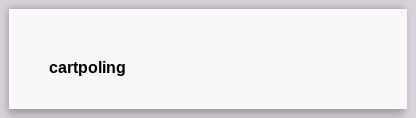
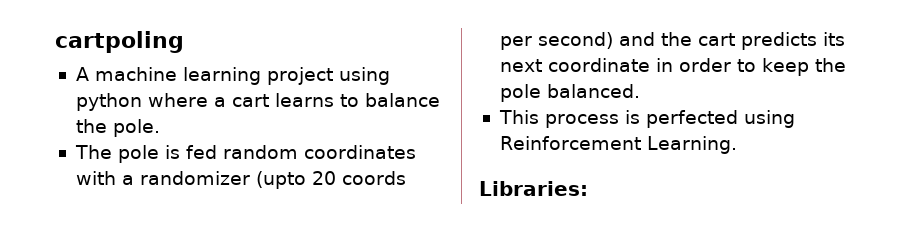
(126, 68) none -> [75,67,390,85] [75,93,440,111] [75,119,160,137] [74,145,416,163] [75,171,406,189] [499,32,845,50] [499,58,846,76] [499,84,640,102] [498,110,795,128] [499,136,737,154] [479,181,588,196] // A machine learning project using python where a cart learns to balance the pole. // The pole is fed random coordinates with a randomizer (upto 20 coords per second) and the cart predicts its next coordinate in order to keep the pole balanced. // This process is perfected using Reinforcement Learning. // Libraries:

